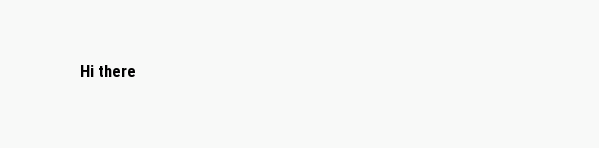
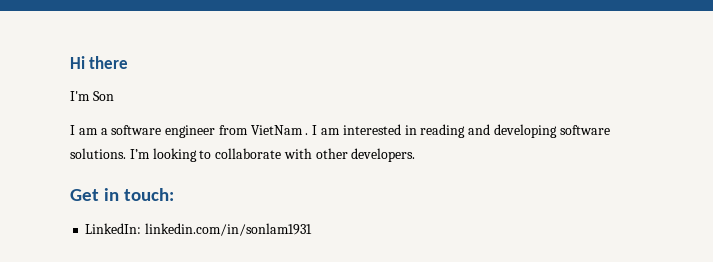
(137, 71) none -> [70,91,114,101] [70,124,610,138] [70,148,416,162] [70,188,174,201] [85,223,313,236] // I'm Son // I am a software engineer from VietNam . I am interested in reading and developing software solutions. I’m looking to collaborate with other developers. // Get in touch: // LinkedIn: linkedin.com/in/sonlam1931

